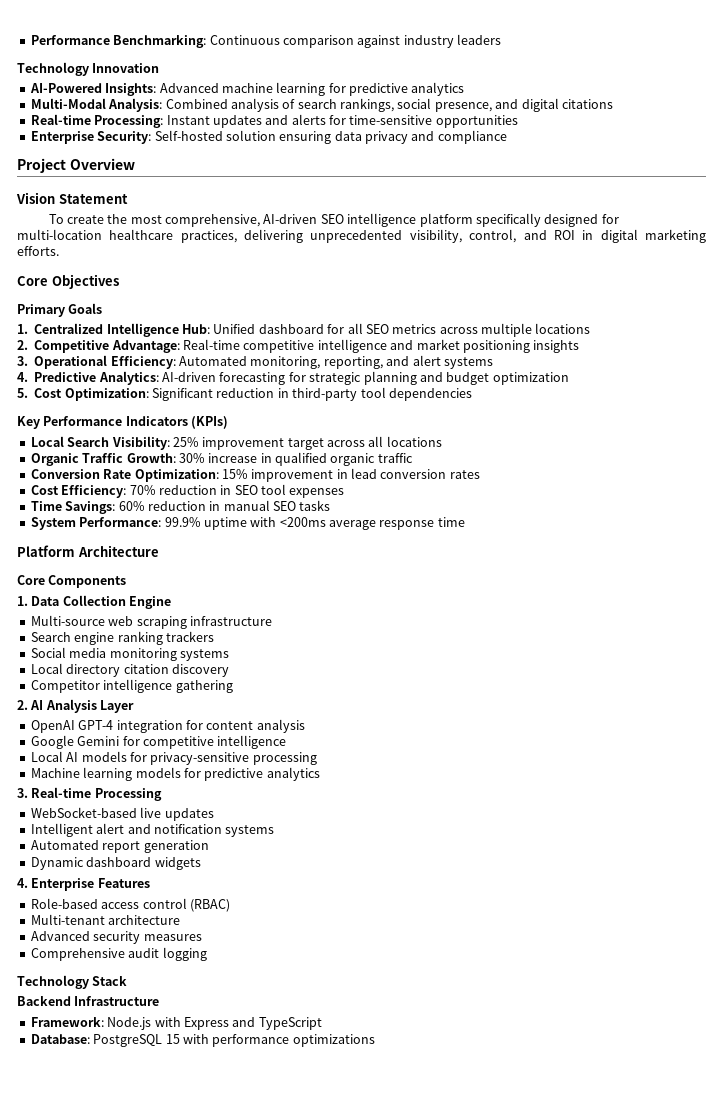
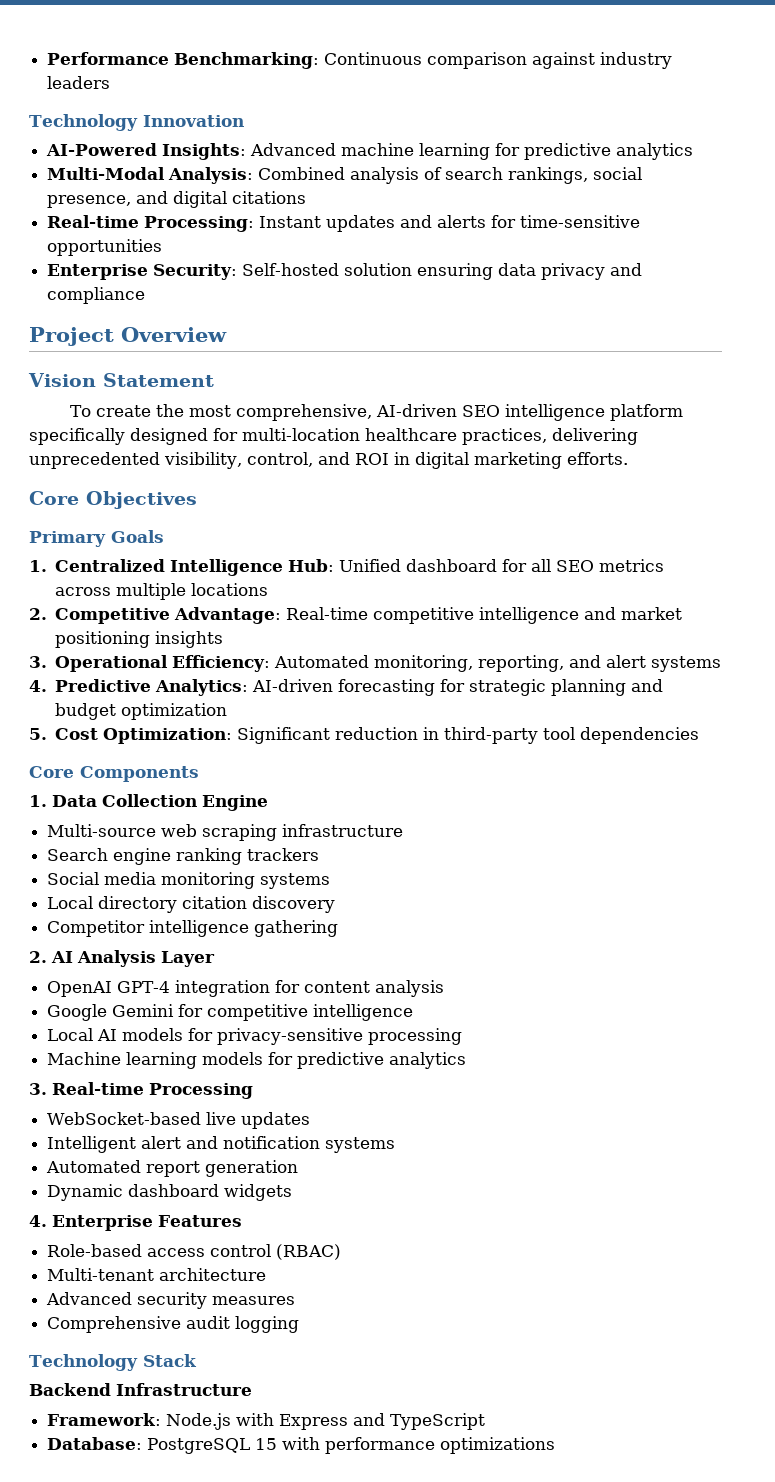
[17,416,229,429] [30,436,442,450] [30,452,413,466] [30,468,480,482] [30,484,345,498] [30,500,331,514] [30,517,465,530] [17,545,159,557] // Key Performance Indicators (KPIs) // Local Search Visibility: 25% improvement target across all locations // Organic Traffic Growth: 30% increase in qualified organic traffic // Conversion Rate Optimization: 15% improvement in lead conversion rates // Cost Efficiency: 70% reduction in SEO tool expenses // Time Savings: 60% reduction in manual SEO tasks // System Performance: 99.9% uptime with <200ms average response time // Platform Architecture -> (700, 735) none

